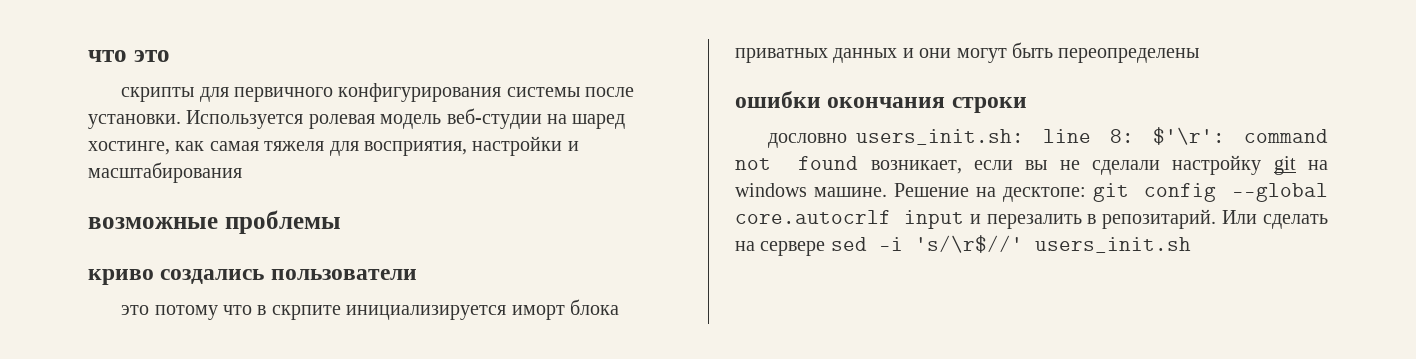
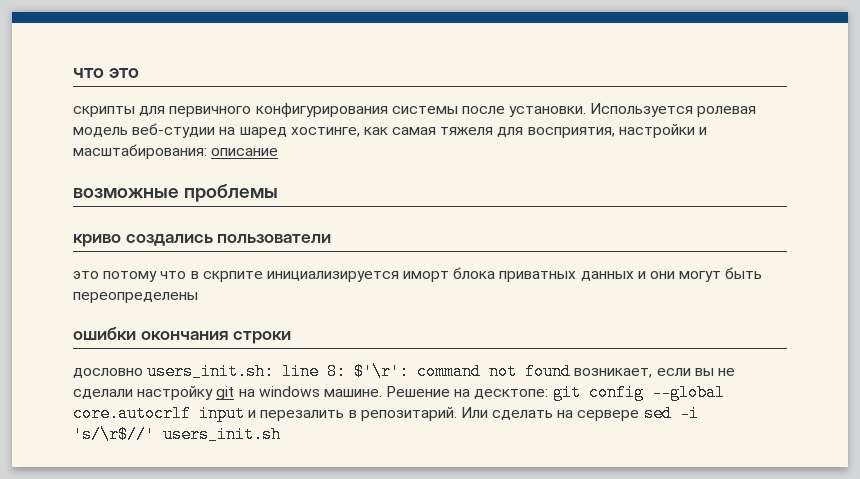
[88,162,242,183] масштабирования -> [73,144,279,159] масштабирования: описание

